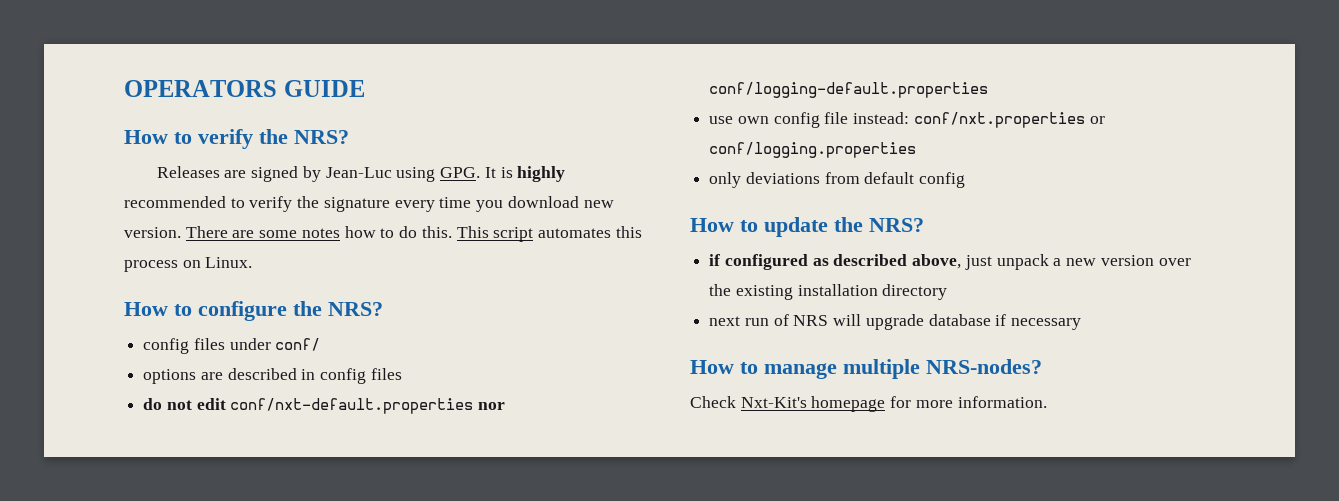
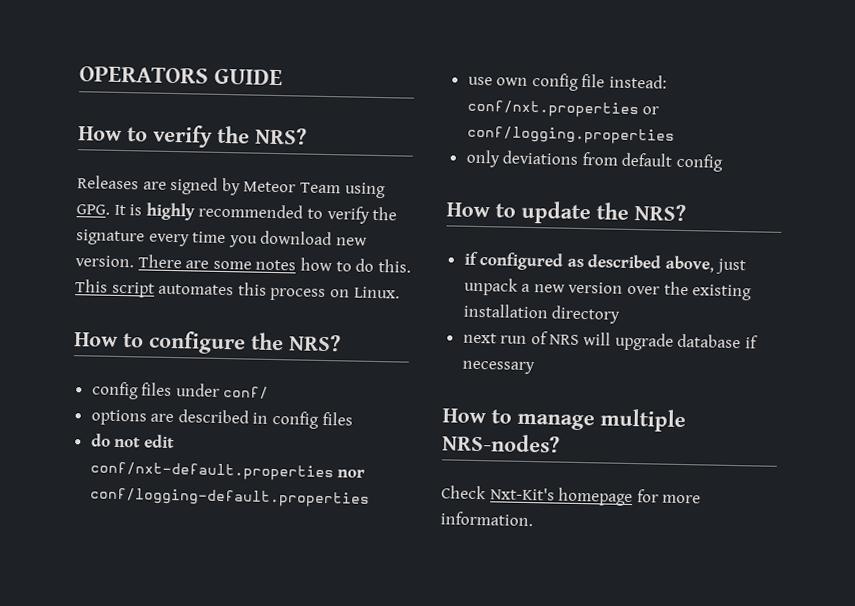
[325,167,392,178] Jean-Luc -> [243,181,341,194] Meteor Team

